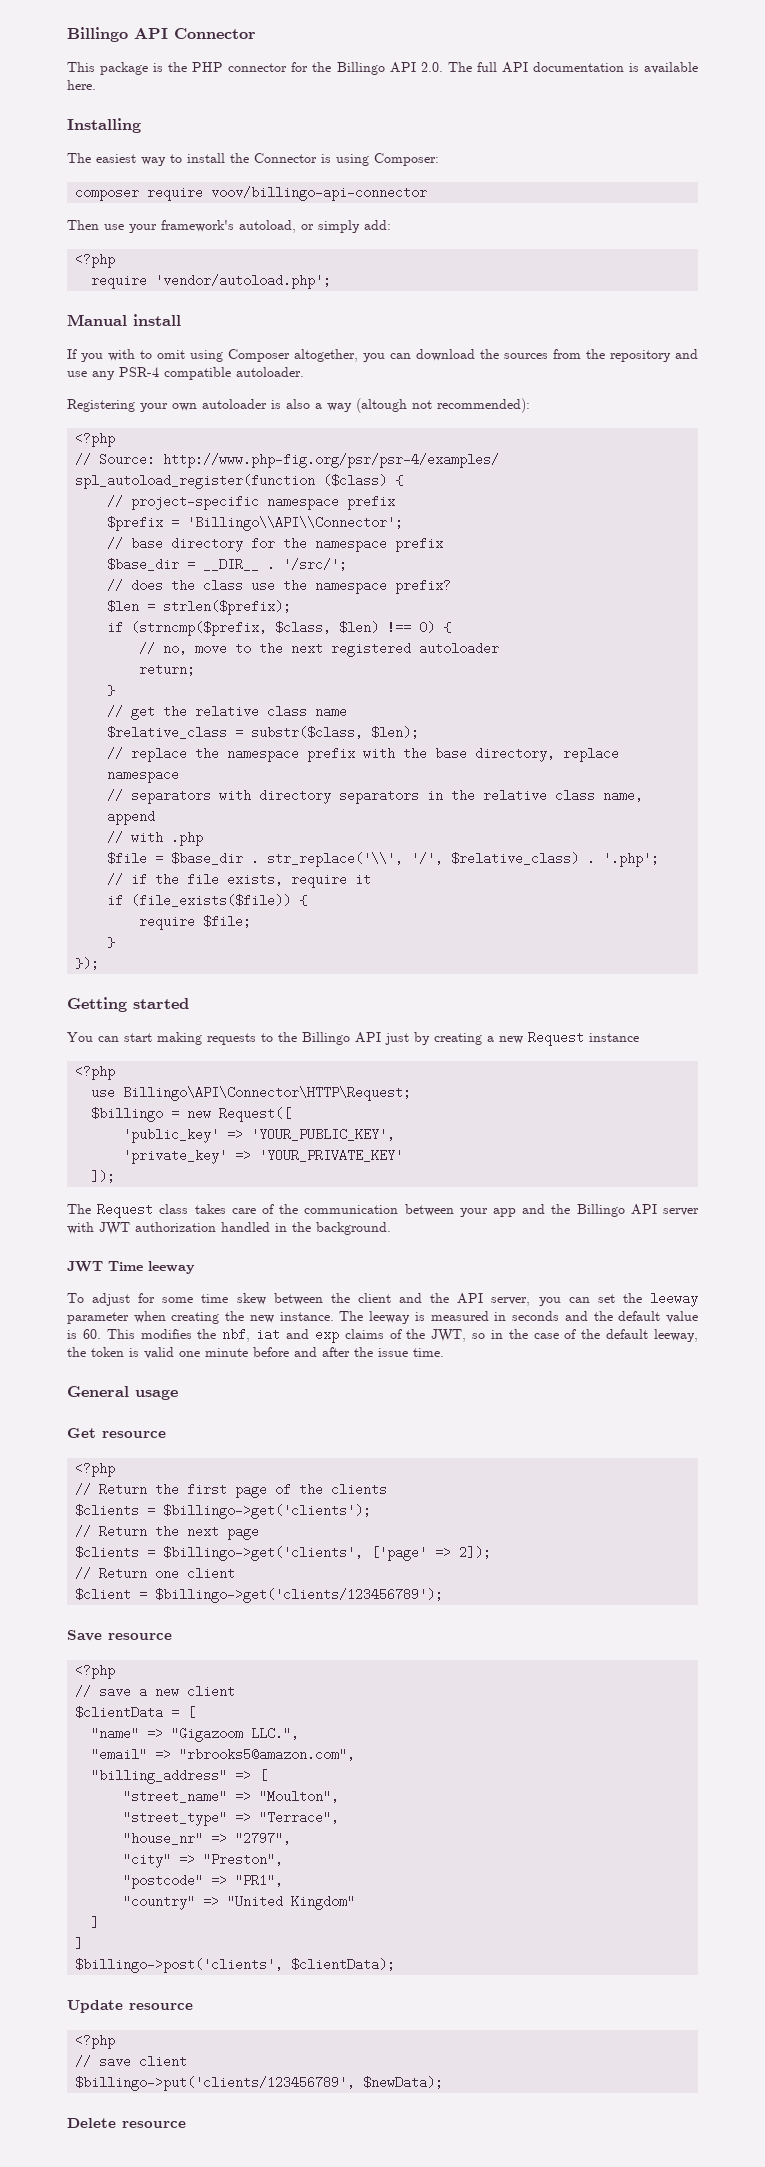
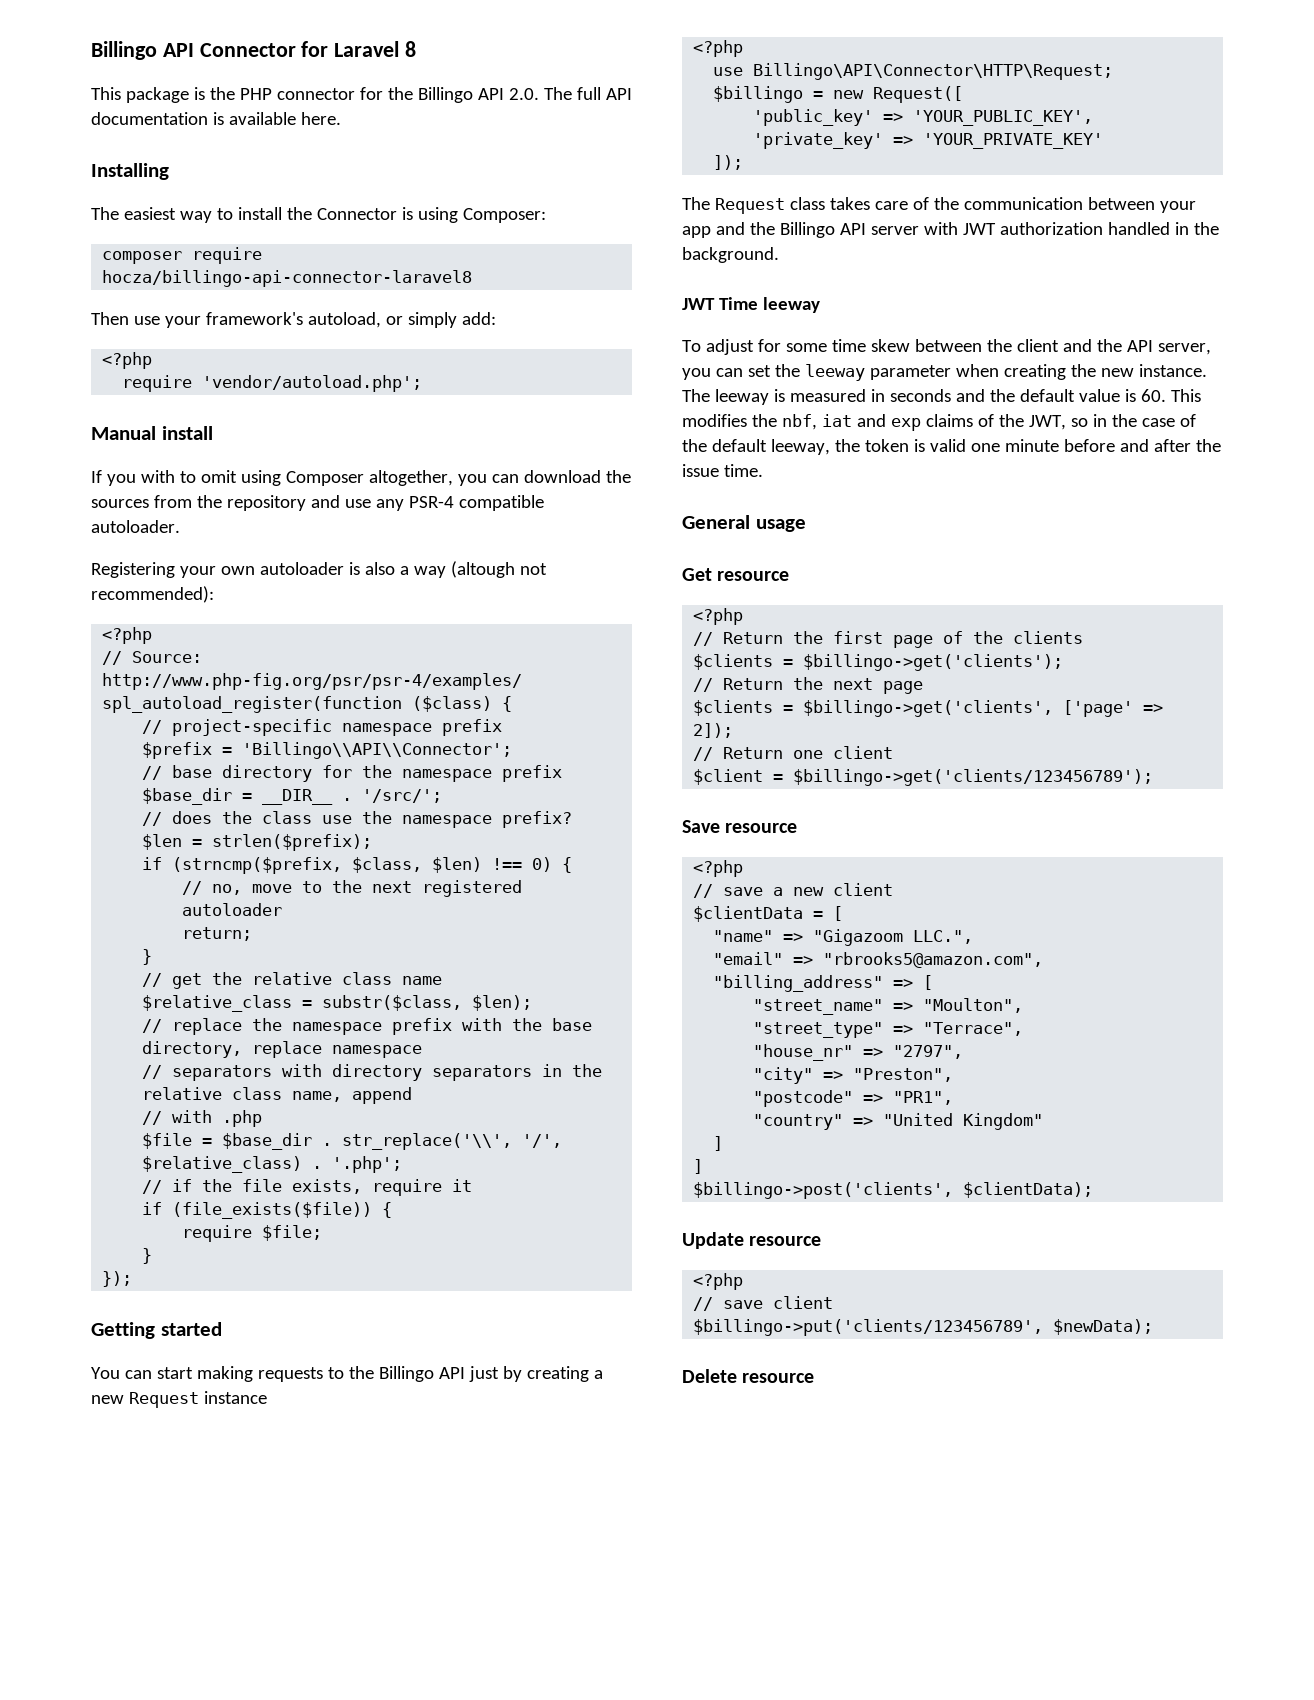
(256, 33) none -> [301,41,417,57] for Laravel 8
[211,186,428,201] voov/billingo-api-connector -> [102,270,473,287] hocza/billingo-api-connector-laravel8

